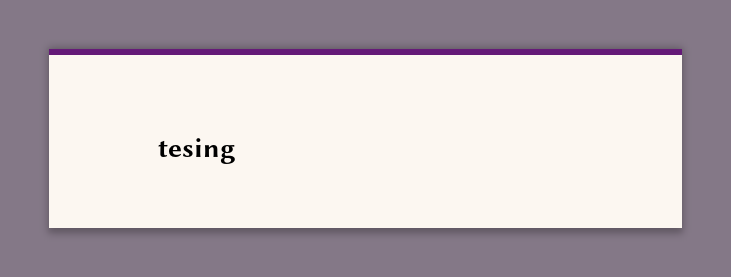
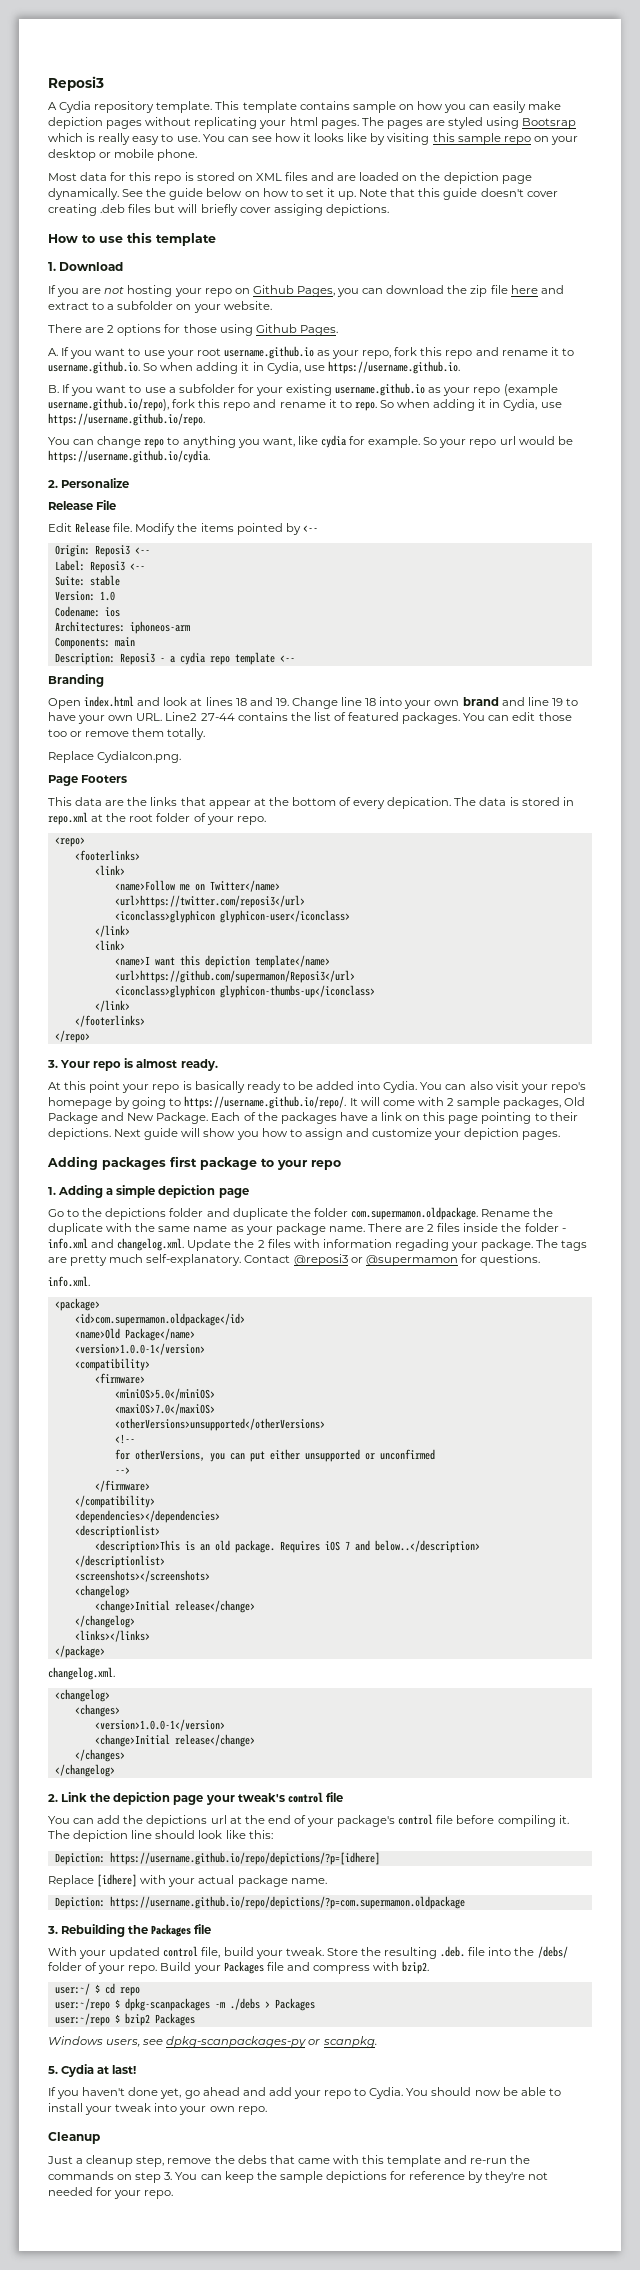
[158,138,236,164] tesing -> [48,76,104,91] [48,101,562,113] [48,117,577,129] [48,133,578,145] [48,149,198,161] [48,172,532,184] [48,188,558,200] [48,204,389,216] [48,232,216,246] [48,262,124,271] [48,285,564,297] [48,301,272,313] [48,324,338,336] [48,346,574,359] [48,361,460,374] [48,383,558,396] [48,398,562,411] [48,413,205,426] [48,435,573,448] [48,450,210,463] [48,478,130,488] [48,500,117,510] [48,522,318,535] [54,545,150,557] [54,560,145,573] [54,575,120,586] [54,591,115,601] [54,606,120,617] [54,621,190,634] [54,637,135,649] [54,652,295,665] [48,674,104,687] [48,696,578,709] [48,712,572,724] [48,728,206,740] [48,751,182,763] [48,775,128,786] [48,797,574,809] [48,812,266,825] [54,837,85,847] [74,850,140,861] [94,865,125,875] [114,880,280,892] [114,895,305,908] [114,910,350,923] [94,925,130,937] [94,940,125,950] [114,955,330,968] [114,970,355,983] [114,985,375,998] [94,1000,130,1012] [74,1015,145,1027] [54,1030,90,1043] [47,1058,218,1071] [48,1081,586,1093] [48,1096,586,1109] [48,1112,578,1124] [48,1128,561,1140] [47,1156,341,1170] [48,1185,249,1198] [48,1207,554,1220] [48,1223,566,1235] [48,1238,588,1251] [48,1254,540,1266] [48,1276,90,1287] [54,1298,100,1311] [74,1313,245,1326] [74,1328,195,1341] [74,1343,205,1355] [74,1358,150,1371] [94,1373,145,1384] [114,1388,215,1400] [114,1403,215,1415] [114,1418,325,1431] [114,1434,135,1444] [114,1449,435,1462] [114,1467,130,1474] [94,1480,150,1492] [74,1495,155,1508] [74,1510,220,1523] [74,1525,160,1538] [94,1540,480,1553] [74,1555,165,1568] [74,1570,210,1582] [74,1585,130,1598] [94,1600,255,1613] [74,1615,135,1628] [74,1630,150,1642] [54,1645,105,1658] [48,1667,115,1680] [54,1689,110,1702] [74,1704,120,1717] [94,1719,225,1731] [94,1734,255,1747] [74,1749,125,1762] [54,1764,115,1777] [48,1792,343,1805] [48,1814,569,1827] [48,1830,273,1842] [54,1852,380,1865] [48,1874,327,1887] [54,1896,465,1909] [47,1924,212,1937] [48,1946,568,1959] [48,1961,430,1974] [54,1983,140,1996] [54,1998,315,2011] [54,2013,195,2026] [48,2036,377,2048] [48,2064,137,2077] [48,2087,561,2099] [48,2103,267,2115] [48,2132,100,2144] [47,2155,531,2167] [48,2171,549,2183] [48,2187,174,2199] Reposi3 // A Cydia repository template. This template contains sample on how you can easily make depiction pages without replicating your html pages. The pages are styled using Bootsrap which is really easy to use. You can see how it looks like by visiting this sample repo on your desktop or mobile phone. // Most data for this repo is stored on XML files and are loaded on the depiction page dynamically. See the guide below on how to set it up. Note that this guide doesn't cover creating .deb files but will briefly cover assiging depictions. // How to use this template // 1. Download // If you are not hosting your repo on Github Pages, you can download the zip file here and extract to a subfolder on your website. // There are 2 options for those using Github Pages. // A. If you want to use your root username.github.io as your repo, fork this repo and rename it to username.github.io. So when adding it in Cydia, use https://username.github.io. // B. If you want to use a subfolder for your existing username.github.io as your repo (example username.github.io/repo), fork this repo and rename it to repo. So when adding it in Cydia, use https://username.github.io/repo. // You can change repo to anything you want, like cydia for example. So your repo url would be https://username.github.io/cydia. // 2. Personalize // Release File // Edit Release file. Modify the items pointed by <-- // Origin: Reposi3 <-- // Label: Reposi3 <-- // Suite: stable // Version: 1.0 // Codename: ios // Architectures: iphoneos-arm // Components: main // Description: Reposi3 - a cydia repo template <-- // Branding // Open index.html and look at lines 18 and 19. Change line 18 into your own brand and line 19 to have your own URL. Line2 27-44 contains the list of featured packages. You can edit those too or remove them totally. // Replace CydiaIcon.png. // Page Footers // This data are the links that appear at the bottom of every depication. The data is stored in repo.xml at the root folder of your repo. // <repo> // <footerlinks> // <link> // <name>Follow me on Twitter</name> // <url>https://twitter.com/reposi3</url> // <iconclass>glyphicon glyphicon-user</iconclass> // </link> // <link> // <name>I want this depiction template</name> // <url>https://github.com/supermamon/Reposi3</url> // <iconclass>glyphicon glyphicon-thumbs-up</iconclass> // </link> // </footerlinks> // </repo> // 3. Your repo is almost ready. // At this point your repo is basically ready to be added into Cydia. You can also visit your repo's homepage by going to https://username.github.io/repo/. It will come with 2 sample packages, Old Package and New Package. Each of the packages have a link on this page pointing to their depictions. Next guide will show you how to assign and customize your depiction pages. // Adding packages first package to your repo // 1. Adding a simple depiction page // Go to the depictions folder and duplicate the folder com.supermamon.oldpackage. Rename the duplicate with the same name as your package name. There are 2 files inside the folder - info.xml and changelog.xml. Update the 2 files with information regading your package. The tags are pretty much self-explanatory. Contact @reposi3 or @supermamon for questions. // info.xml. // <package> // <id>com.supermamon.oldpackage</id> // <name>Old Package</name> // <version>1.0.0-1</version> // <compatibility> // <firmware> // <miniOS>5.0</miniOS> // <maxiOS>7.0</maxiOS> // <otherVersions>unsupported</otherVersions> // <!-- // for otherVersions, you can put either unsupported or unconfirmed // --> // </firmware> // </compatibility> // <dependencies></dependencies> // <descriptionlist> // <description>This is an old package. Requires iOS 7 and below..</description> // </descriptionlist> // <screenshots></screenshots> // <changelog> // <change>Initial release</change> // </changelog> // <links></links> // </package> // changelog.xml. // <changelog> // <changes> // <version>1.0.0-1</version> // <change>Initial release</change> // </changes> // </changelog> // 2. Link the depiction page your tweak's control file // You can add the depictions url at the end of your package's control file before compiling it. The depiction line should look like this: // Depiction: https://username.github.io/repo/depictions/?p=[idhere] // Replace [idhere] with your actual package name. // Depiction: https://username.github.io/repo/depictions/?p=com.supermamon.oldpackage // 3. Rebuilding the Packages file // With your updated control file, build your tweak. Store the resulting .deb. file into the /debs/ folder of your repo. Build your Packages file and compress with bzip2. // user:~/ $ cd repo // user:~/repo $ dpkg-scanpackages -m ./debs > Packages // user:~/repo $ bzip2 Packages // Windows users, see dpkg-scanpackages-py or scanpkg. // 5. Cydia at last! // If you haven't done yet, go ahead and add your repo to Cydia. You should now be able to install your tweak into your own repo. // Cleanup // Just a cleanup step, remove the debs that came with this template and re-run the commands on step 3. You can keep the sample depictions for reference by they're not needed for your repo.

